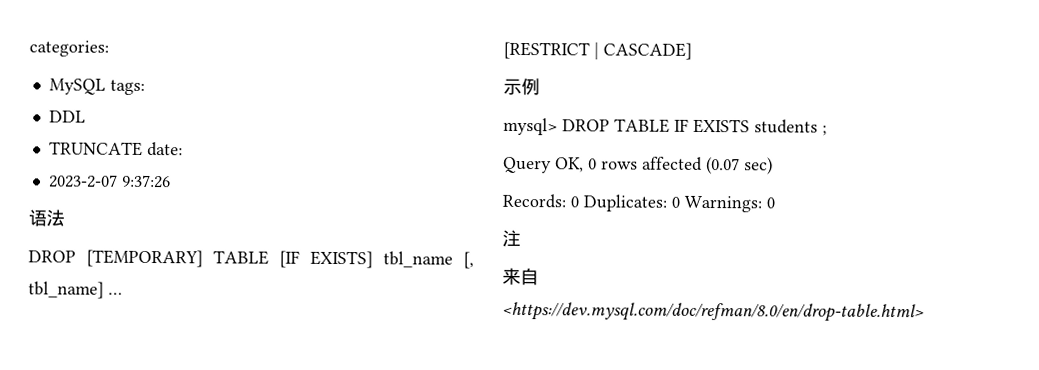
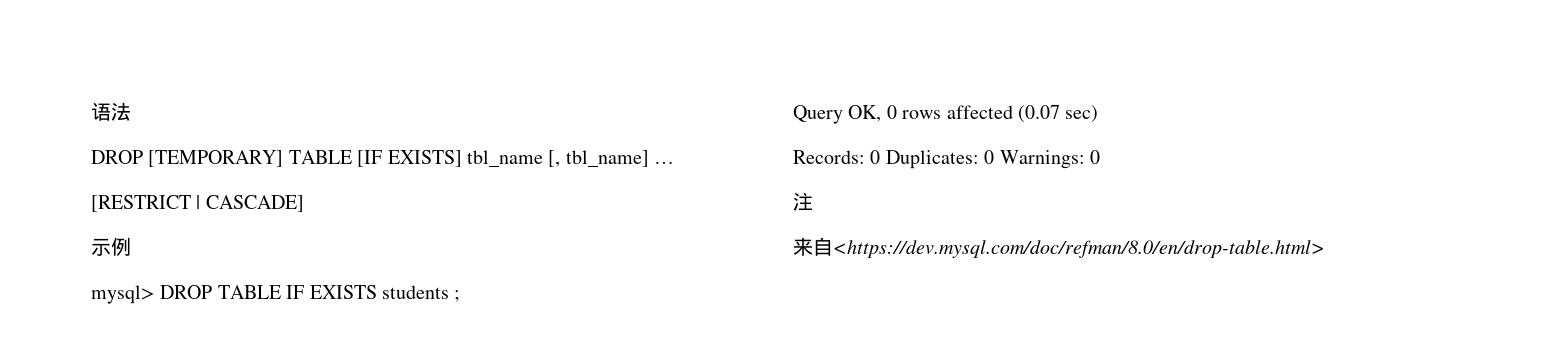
[29,40,109,57] [48,78,145,95] [48,110,86,123] [48,141,183,157] [47,174,171,189] categories: // MySQL tags: // DDL // TRUNCATE date: // 2023-2-07 9:37:26 // -> (91, 111) none

